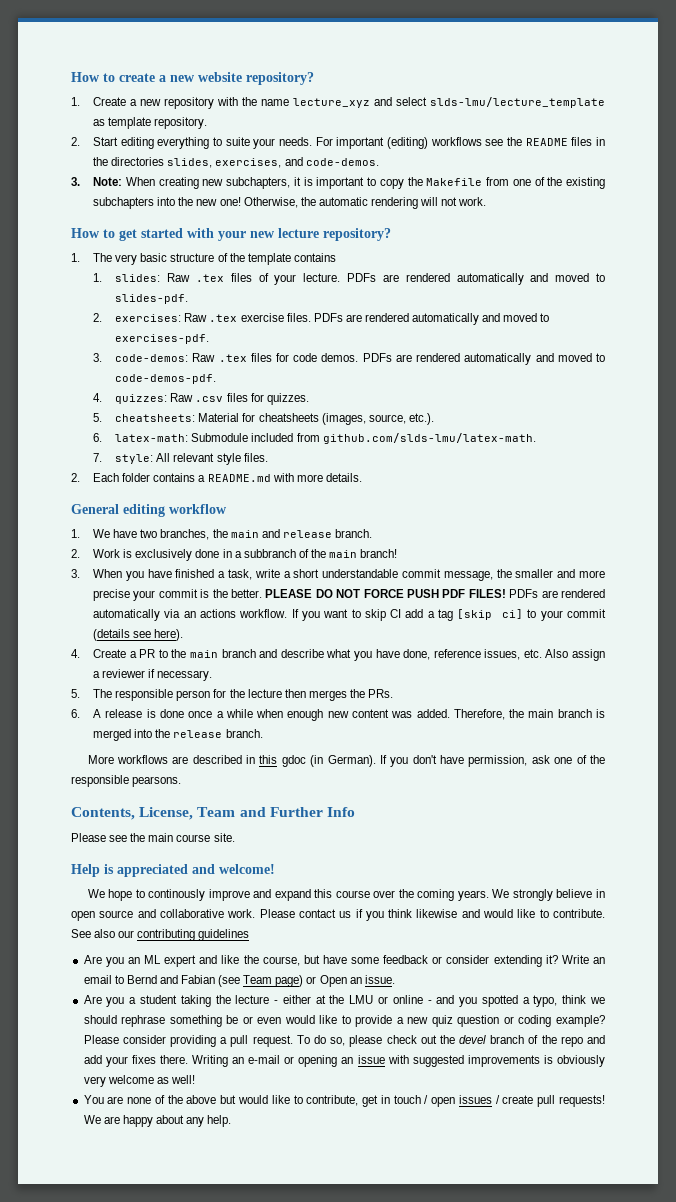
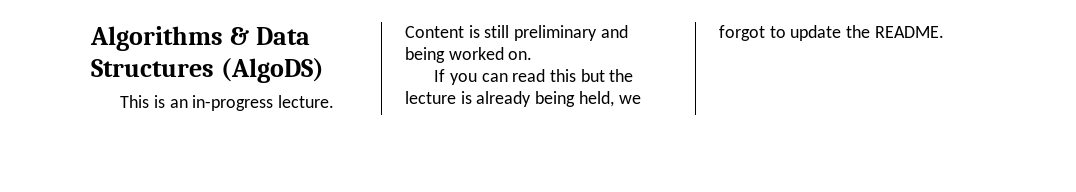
[71,72,314,85] [71,97,605,109] [93,117,208,129] [71,137,605,149] [93,157,379,168] [71,177,606,189] [93,197,487,209] [71,228,391,241] [71,253,336,265] [93,273,605,285] [115,294,189,304] [93,313,550,325] [115,334,210,344] [93,353,605,365] [115,374,217,384] [93,393,309,405] [93,413,434,425] [93,433,536,444] [93,453,268,465] [71,473,362,482] [71,504,227,517] [71,529,372,540] [71,549,398,561] [71,569,605,581] [93,589,606,601] [93,609,606,621] [93,629,184,641] [71,649,605,661] [93,669,213,681] [71,689,394,701] [71,709,606,721] [93,729,263,741] [87,755,605,767] [71,775,182,787] [71,807,355,820] [71,833,235,842] [71,864,275,877] [87,889,605,901] [71,909,605,921] [71,929,250,941] [83,955,605,967] [83,975,395,987] [83,995,605,1007] [83,1015,606,1027] [83,1035,606,1047] [83,1055,605,1067] [83,1075,195,1087] [83,1095,605,1107] [83,1115,232,1127] How to create a new website repository? // 1. Create a new repository with the name lecture_xyz and select slds-lmu/lecture_template as template repository. // 2. Start editing everything to suite your needs. For important (editing) workflows see the README files in the directories slides, exercises, and code-demos. // 3. Note: When creating new subchapters, it is important to copy the Makefile from one of the existing subchapters into the new one! Otherwise, the automatic rendering will not work. // How to get started with your new lecture repository? // 1. The very basic structure of the template contains // 1. slides: Raw .tex files of your lecture. PDFs are rendered automatically and moved to slides-pdf. // 2. exercises: Raw .tex exercise files. PDFs are rendered automatically and moved to exercises-pdf. // 3. code-demos: Raw .tex files for code demos. PDFs are rendered automatically and moved to code-demos-pdf. // 4. quizzes: Raw .csv files for quizzes. // 5. cheatsheets: Material for cheatsheets (images, source, etc.). // 6. latex-math: Submodule included from github.com/slds-lmu/latex-math. // 7. style: All relevant style files. // 2. Each folder contains a README.md with more details. // General editing workflow // 1. We have two branches, the main and release branch. // 2. Work is exclusively done in a subbranch of the main branch! // 3. When you have finished a task, write a short understandable commit message, the smaller and more precise your commit is the better. PLEASE DO NOT FORCE PUSH PDF FILES! PDFs are rendered automatically via an actions workflow. If you want to skip CI add a tag [skip ci] to your commit (details see here). // 4. Create a PR to the main branch and describe what you have done, reference issues, etc. Also assign a reviewer if necessary. // 5. The responsible person for the lecture then merges the PRs. // 6. A release is done once a while when enough new content was added. Therefore, the main branch is merged into the release branch. // More workflows are described in this gdoc (in German). If you don't have permission, ask one of the responsible pearsons. // Contents, License, Team and Further Info // Please see the main course site. // Help is appreciated and welcome! // We hope to continously improve and expand this course over the coming years. We strongly believe in open source and collaborative work. Please contact us if you think likewise and would like to contribute. See also our contributing guidelines // Are you an ML expert and like the course, but have some feedback or consider extending it? Write an email to Bernd and Fabian (see Team page) or Open an issue. // Are you a student taking the lecture - either at the LMU or online - and you spotted a typo, think we should rephrase something be or even would like to provide a new quiz question or coding example? Please consider providing a pull request. To do so, please check out the devel branch of the repo and add your fixes there. Writing an e-mail or opening an issue with suggested improvements is obviously very welcome as well! // You are none of the above but would like to contribute, get in touch / open issues / create pull requests! We are happy about any help. -> [90,26,311,51] [91,58,325,83] [120,95,334,111] [405,25,628,41] [405,47,533,63] [434,69,634,85] [405,91,641,107] [719,25,944,41] Algorithms & Data Structures (AlgoDS) // This is an in-progress lecture. Content is still preliminary and being worked on. // If you can read this but the lecture is already being held, we forgot to update the README.

